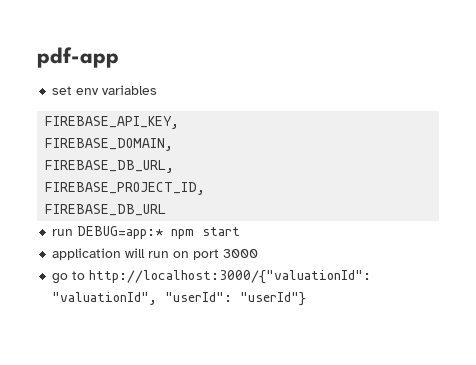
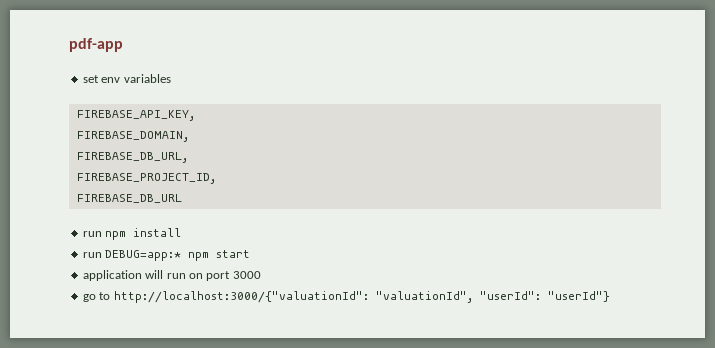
(167, 210) none -> [82,228,182,240] // run npm install

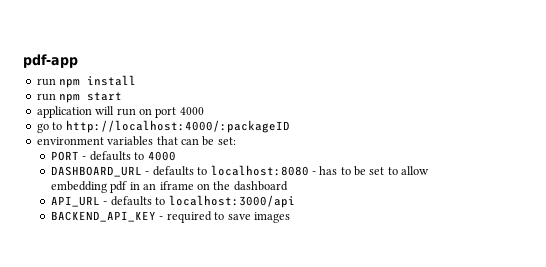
[82,74,171,83] [76,110,195,121] [76,131,189,142] [76,152,188,163] [76,173,216,184] [76,194,182,203] // set env variables // FIREBASE_API_KEY, // FIREBASE_DOMAIN, // FIREBASE_DB_URL, // FIREBASE_PROJECT_ID, // FIREBASE_DB_URL -> (78, 61) none
[105,250,182,261] DEBUG=app:* -> (56, 97) none
[232,271,261,279] 3000 -> [179,107,204,115] 4000
[113,291,610,303] http://localhost:3000/{"valuationId": "valuationId", "userId": "userId"} -> [65,120,290,133] [36,136,236,146] [51,151,176,161] [51,165,430,177] [51,181,288,193] [51,195,295,208] [51,211,290,223] http://localhost:4000/:packageID // environment variables that can be set: // PORT - defaults to 4000 // DASHBOARD_URL - defaults to localhost:8080 - has to be set to allow embedding pdf in an iframe on the dashboard // API_URL - defaults to localhost:3000/api // BACKEND_API_KEY - required to save images

